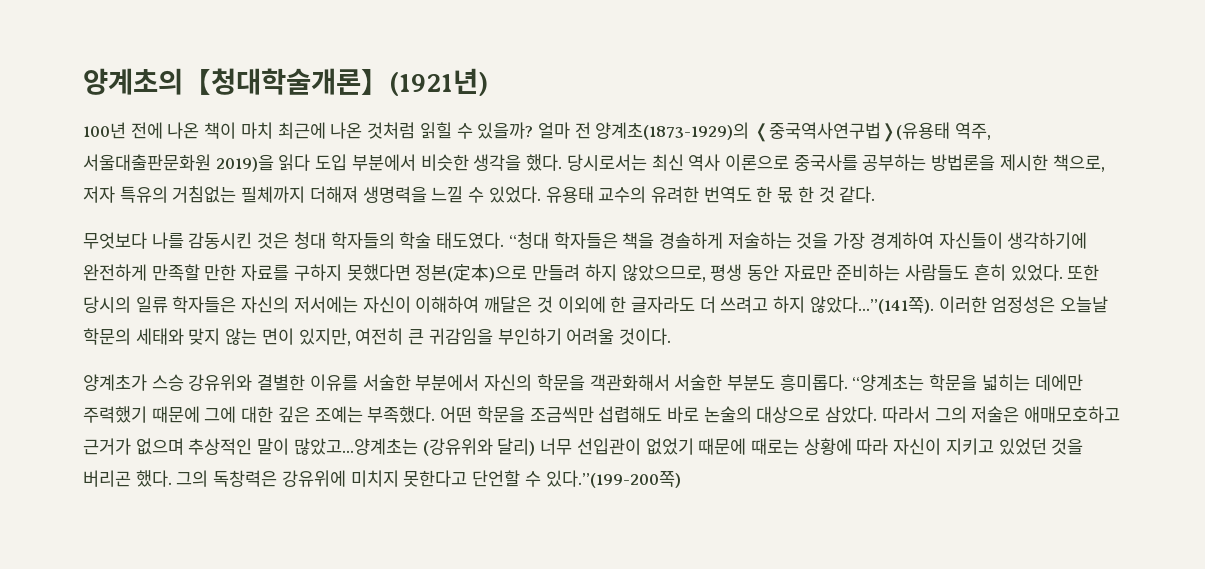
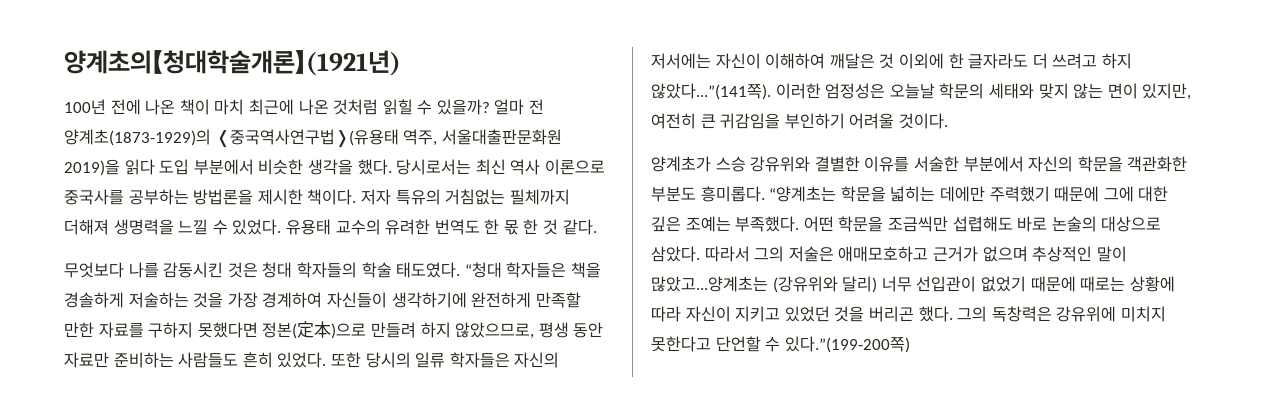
[1052,154,1105,172] 책으로, -> [307,189,357,205] 책이다.
[589,374,723,391] 객관화해서 서술한 -> [1127,156,1188,172] 객관화한

